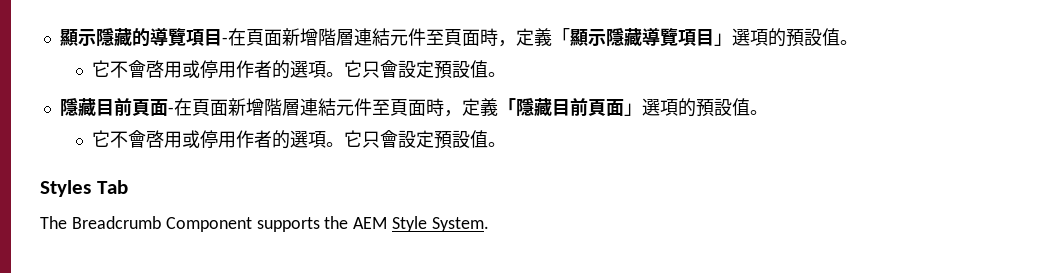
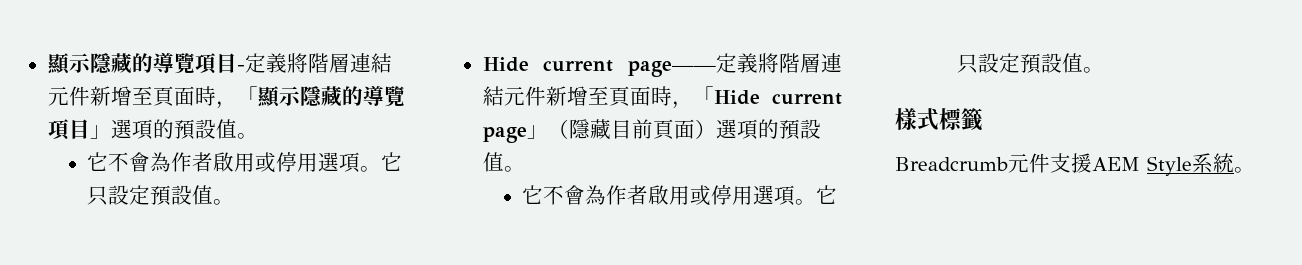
[227,28,552,47] 在頁面新增階層連結元件至頁面時，定義 -> [244,53,392,73] [47,86,237,109] 定義將階層連結元件新增至頁面時，
(642, 37) none -> [341,86,363,106] 的
[146,60,507,79] [59,98,768,117] [92,130,507,149] [40,180,128,197] [40,216,349,232] 啓用或停用作者的選項。它只會設定預設值。 // 隱藏目前頁面-在頁面新增階層連結元件至頁面時，定義「隱藏目前頁面」選項的預設值。 // 它不會啓用或停用作者的選項。它只會設定預設值。 // Styles Tab // The Breadcrumb Component supports the -> [150,152,403,173] [87,185,235,206] [482,53,842,77] [482,86,842,109] [482,119,821,143] [482,152,525,172] [522,185,838,206] [957,53,1105,74] [895,108,983,131] [895,153,1092,173] 為作者啟用或停用選項。它只設定預設值。 // Hide current page——定義將階層連結元件新增至頁面時，「Hide current page」（隱藏目前頁面）選項的預設值。 // 它不會為作者啟用或停用選項。它只設定預設值。 // 樣式標籤 // Breadcrumb元件支援
[432,217,490,232] System. -> [1192,153,1255,173] 系統。

